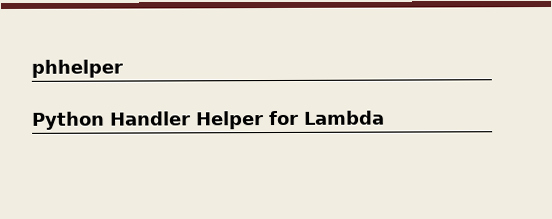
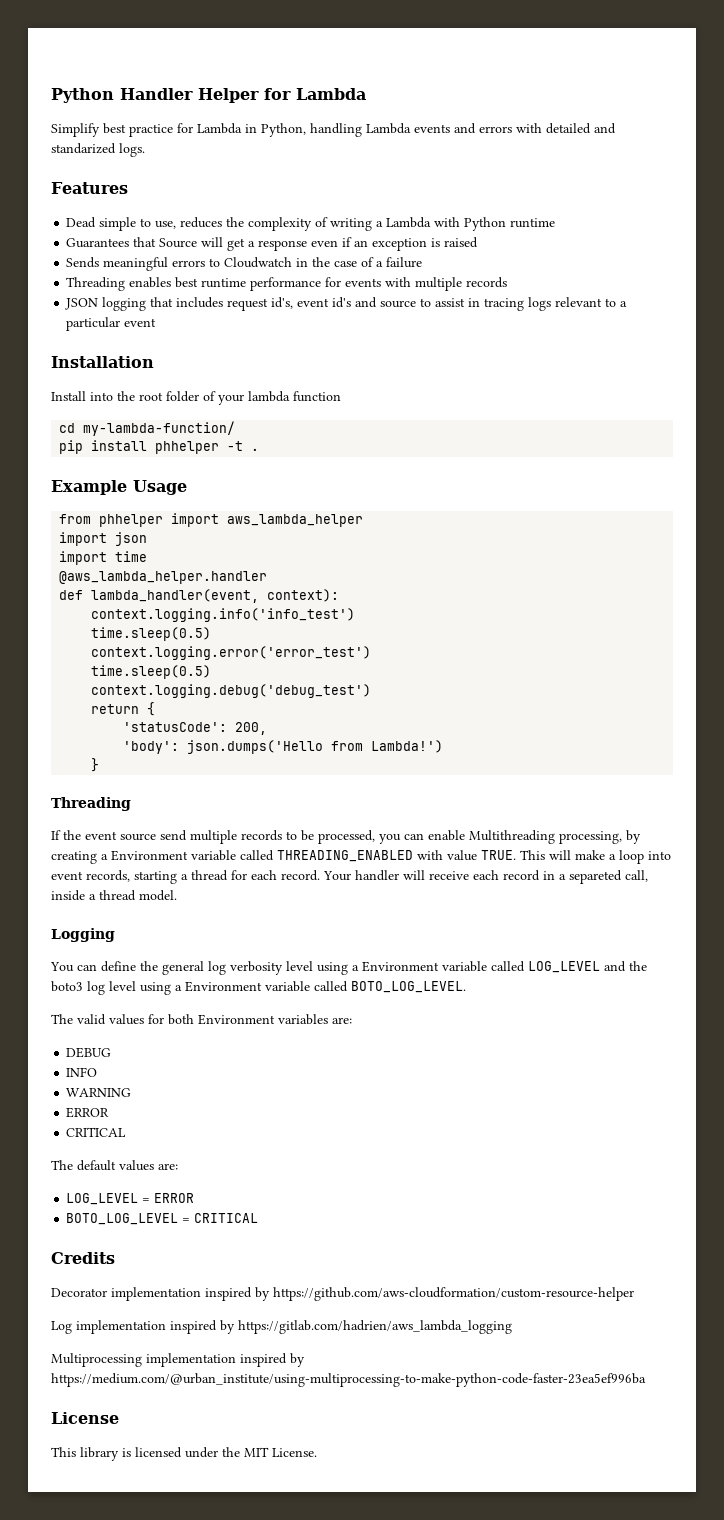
[31,59,123,78] phhelper // -> (51, 95) none
(385, 117) none -> [51,123,616,137] [51,143,145,157] [51,182,128,194] [66,217,556,231] [66,237,479,251] [66,257,423,271] [66,277,508,291] [65,297,628,311] [66,317,157,331] [51,356,154,368] [51,391,341,405] [59,421,236,436] [59,440,260,454] [51,480,187,495] [59,513,364,527] [59,532,148,546] [59,551,148,565] [59,571,268,584] [59,589,340,603] [91,608,356,622] [91,627,212,641] [91,646,372,660] [91,665,212,679] [91,684,372,698] [91,702,156,716] [123,722,268,735] [123,740,444,754] [91,758,100,772] [51,797,131,811] [51,830,641,844] [51,850,671,864] [51,870,648,884] [51,890,177,901] [51,928,115,942] [50,961,647,975] [51,981,466,995] [51,1014,352,1025] [66,1047,112,1058] [66,1067,98,1077] [66,1088,132,1097] [66,1107,110,1118] [66,1127,127,1137] [51,1160,178,1171] [66,1193,195,1205] [66,1213,259,1225] [51,1252,115,1264] [51,1287,634,1301] [51,1320,512,1334] [51,1353,305,1367] [51,1373,646,1387] [51,1412,119,1424] [51,1447,317,1461] // Simplify best practice for Lambda in Python, handling Lambda events and errors with detailed and standarized logs. // Features // Dead simple to use, reduces the complexity of writing a Lambda with Python runtime // Guarantees that Source will get a response even if an exception is raised // Sends meaningful errors to Cloudwatch in the case of a failure // Threading enables best runtime performance for events with multiple records // JSON logging that includes request id's, event id's and source to assist in tracing logs relevant to a particular event // Installation // Install into the root folder of your lambda function // cd my-lambda-function/ // pip install phhelper -t . // Example Usage // from phhelper import aws_lambda_helper // import json // import time // @aws_lambda_helper.handler // def lambda_handler(event, context): // context.logging.info('info_test') // time.sleep(0.5) // context.logging.error('error_test') // time.sleep(0.5) // context.logging.debug('debug_test') // return { // 'statusCode': 200, // 'body': json.dumps('Hello from Lambda!') // } // Threading // If the event source send multiple records to be processed, you can enable Multithreading processing, by creating a Environment variable called THREADING_ENABLED with value TRUE. This will make a loop into event records, starting a thread for each record. Your handler will receive each record in a separeted call, inside a thread model. // Logging // You can define the general log verbosity level using a Environment variable called LOG_LEVEL and the boto3 log level using a Environment variable called BOTO_LOG_LEVEL. // The valid values for both Environment variables are: // DEBUG // INFO // WARNING // ERROR // CRITICAL // The default values are: // LOG_LEVEL = ERROR // BOTO_LOG_LEVEL = CRITICAL // Credits // Decorator implementation inspired by https://github.com/aws-cloudformation/custom-resource-helper // Log implementation inspired by https://gitlab.com/hadrien/aws_lambda_logging // Multiprocessing implementation inspired by https://medium.com/@urban_institute/using-multiprocessing-to-make-python-code-faster-23ea5ef996ba // License // This library is licensed under the MIT License.

